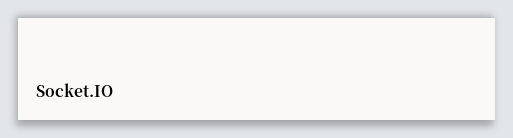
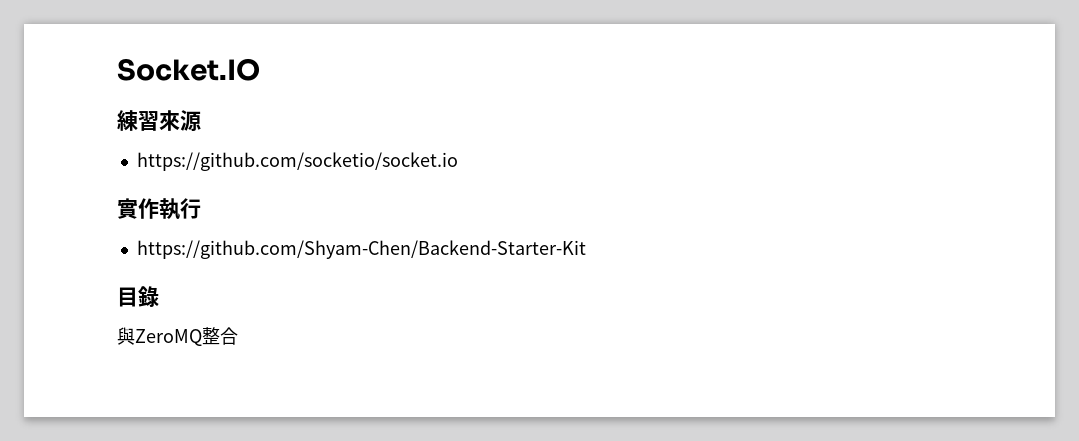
(113, 90) none -> [117,110,201,132] [136,152,458,171] [117,198,201,220] [136,240,586,259] [117,286,159,307] [117,327,238,346] // 練習來源 // https://github.com/socketio/socket.io // 實作執行 // https://github.com/Shyam-Chen/Backend-Starter-Kit // 目錄 // 與ZeroMQ整合

